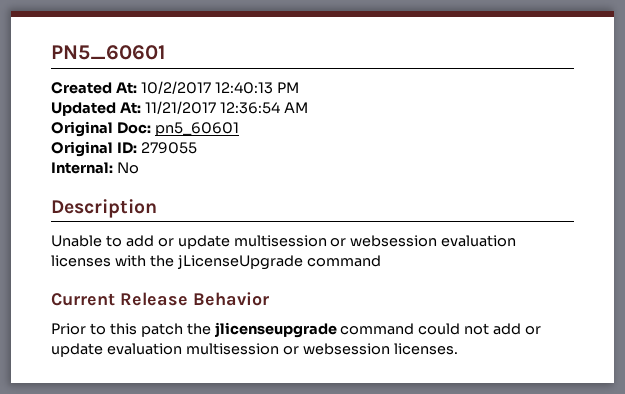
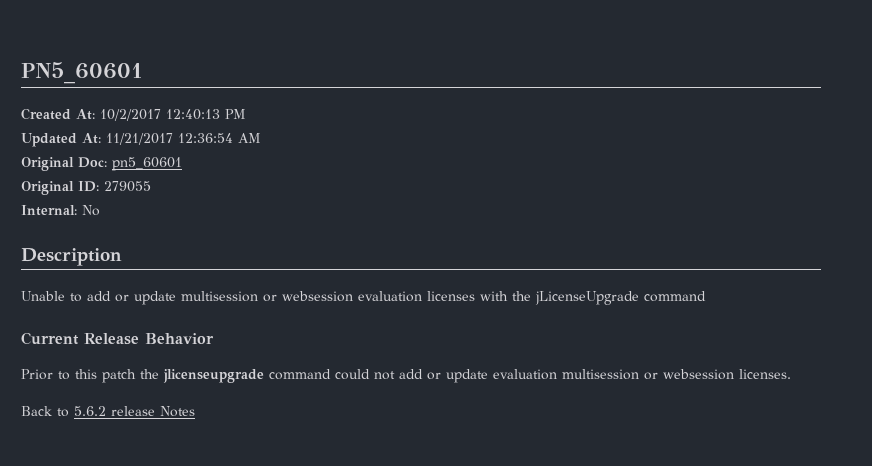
(458, 349) none -> [21,406,195,417] // Back to 5.6.2 release Notes

